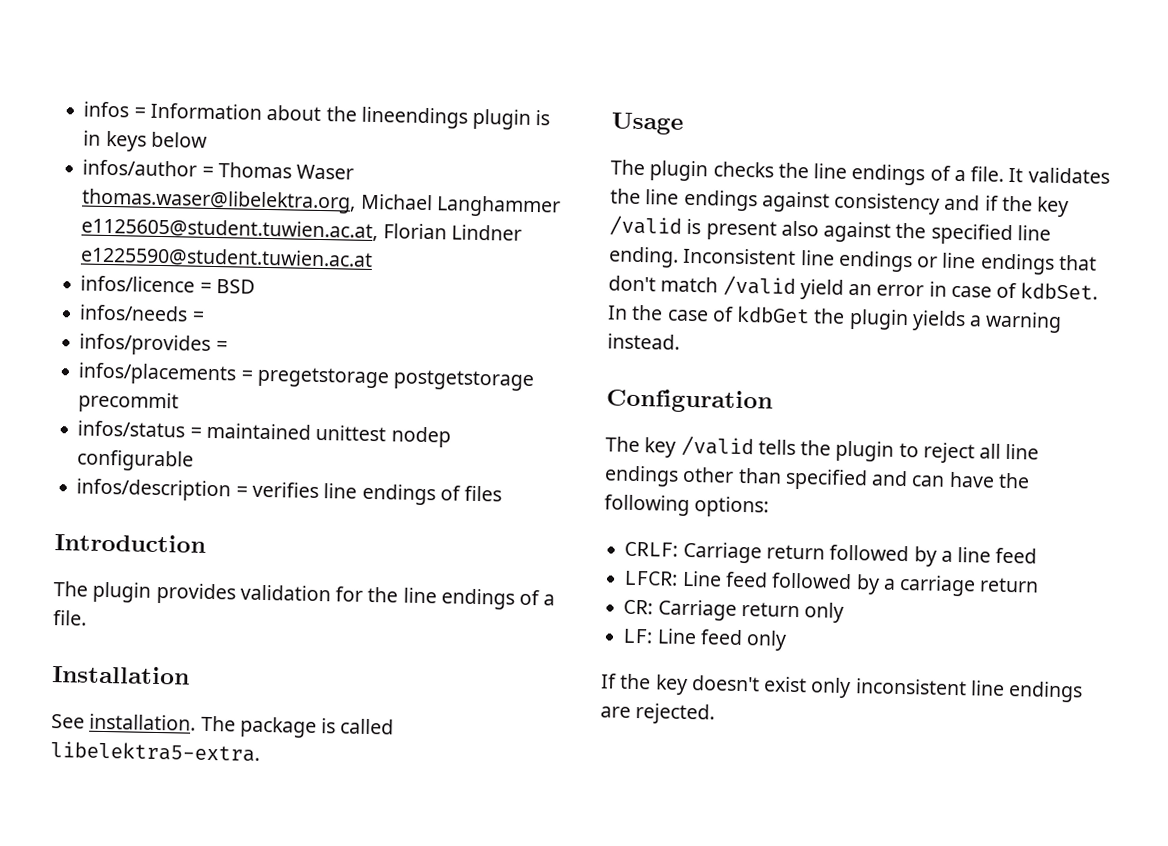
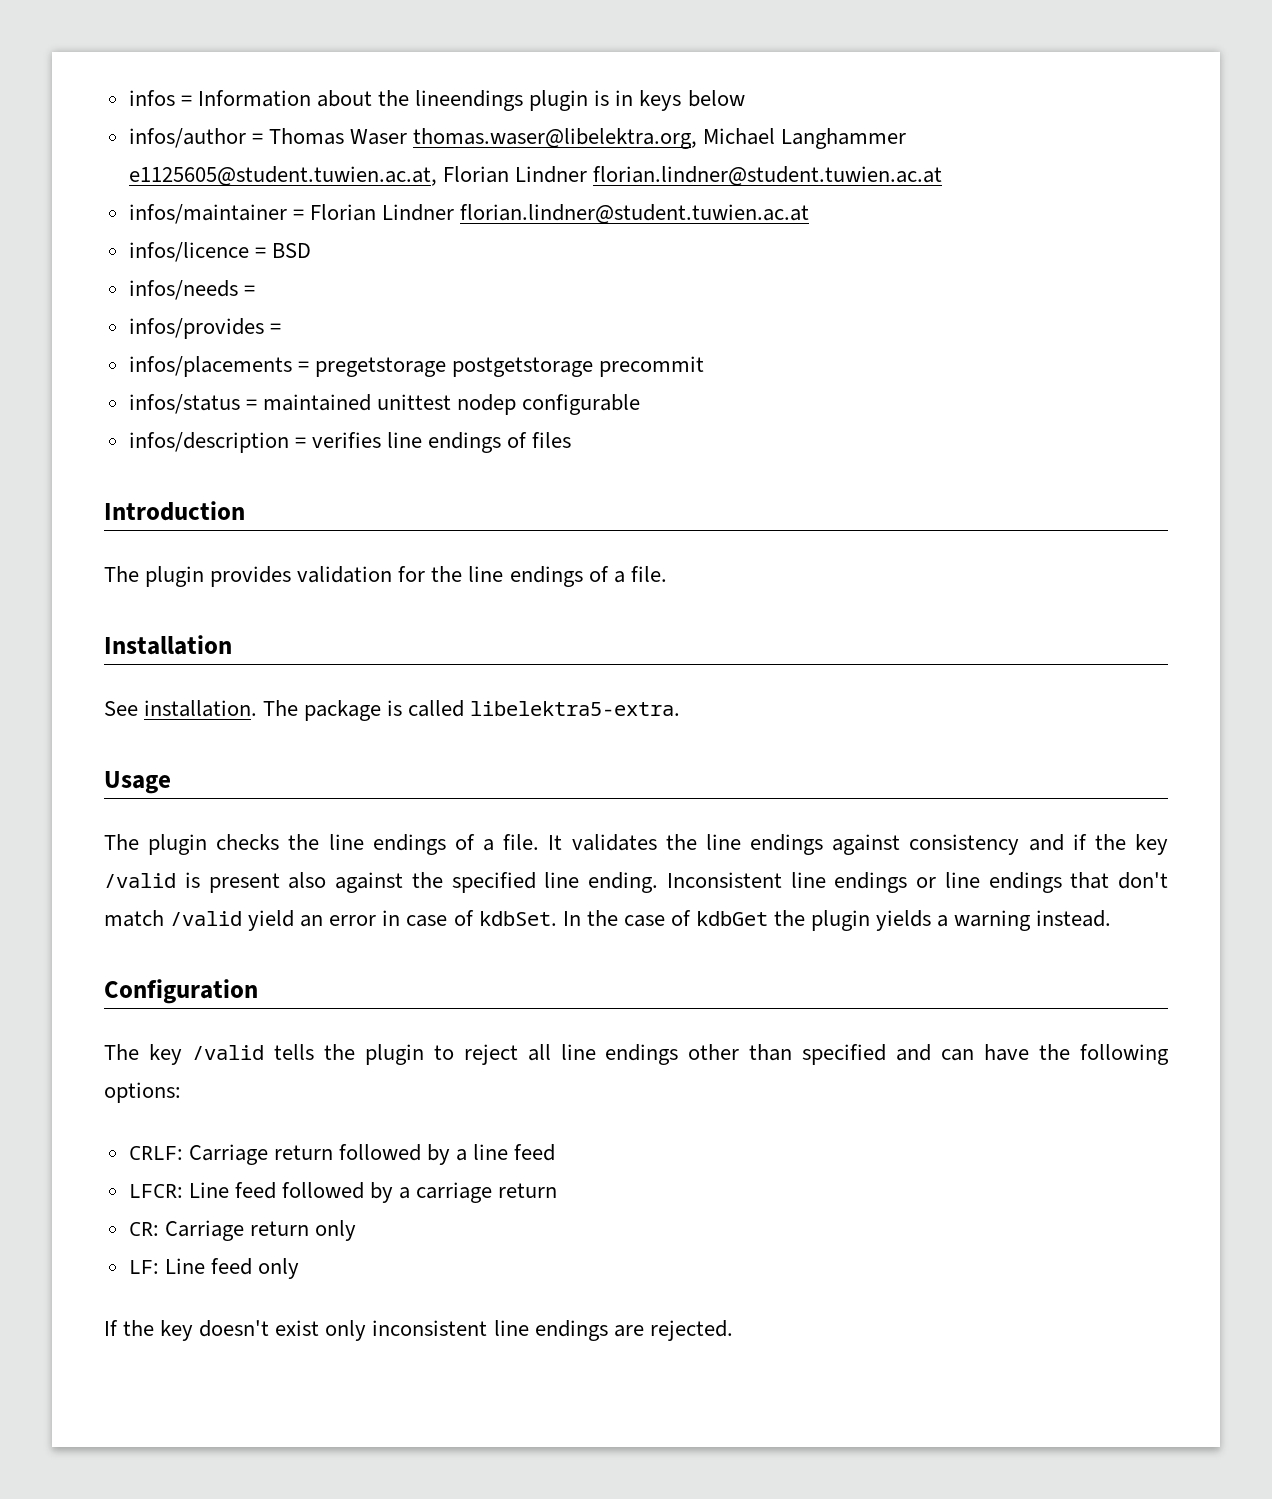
[80,246,374,269] e1225590@student.tuwien.ac.at -> [592,166,942,186] [128,204,810,224] florian.lindner@student.tuwien.ac.at // infos/maintainer = Florian Lindner florian.lindner@student.tuwien.ac.at

